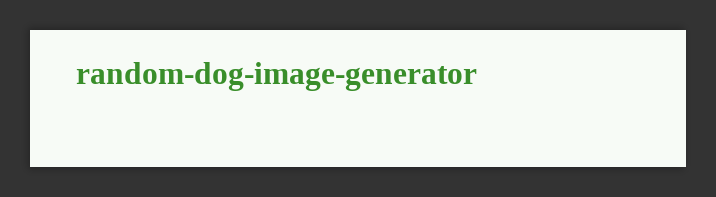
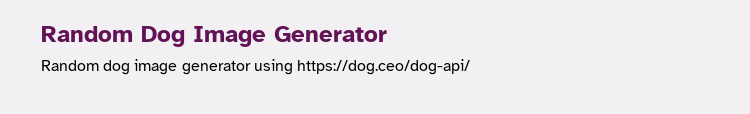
[76,62,477,91] random-dog-image-generator -> [41,26,387,47] [41,59,470,75] Random Dog Image Generator // Random dog image generator using https://dog.ceo/dog-api/

